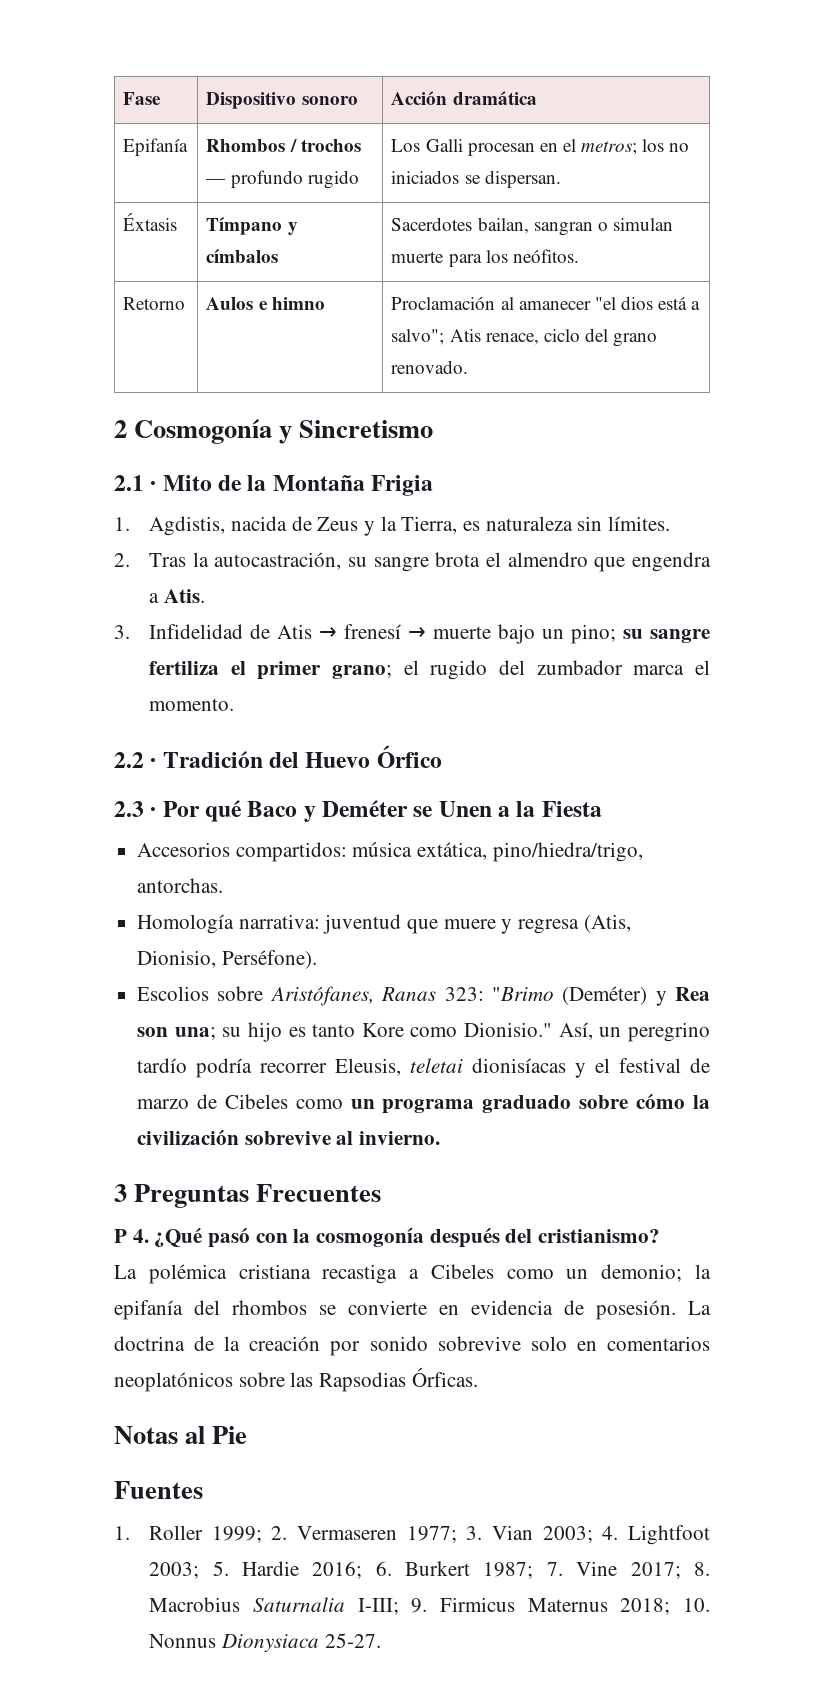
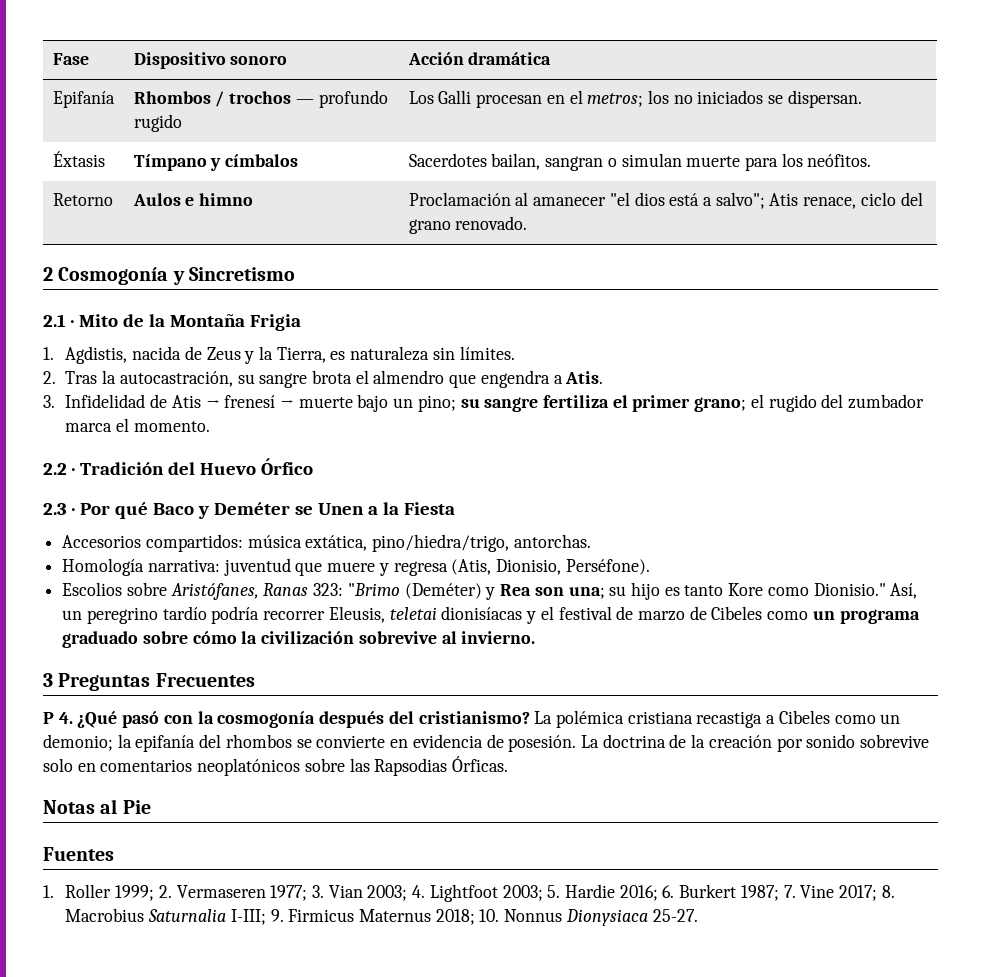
(661, 1236) // -> (530, 717) none

